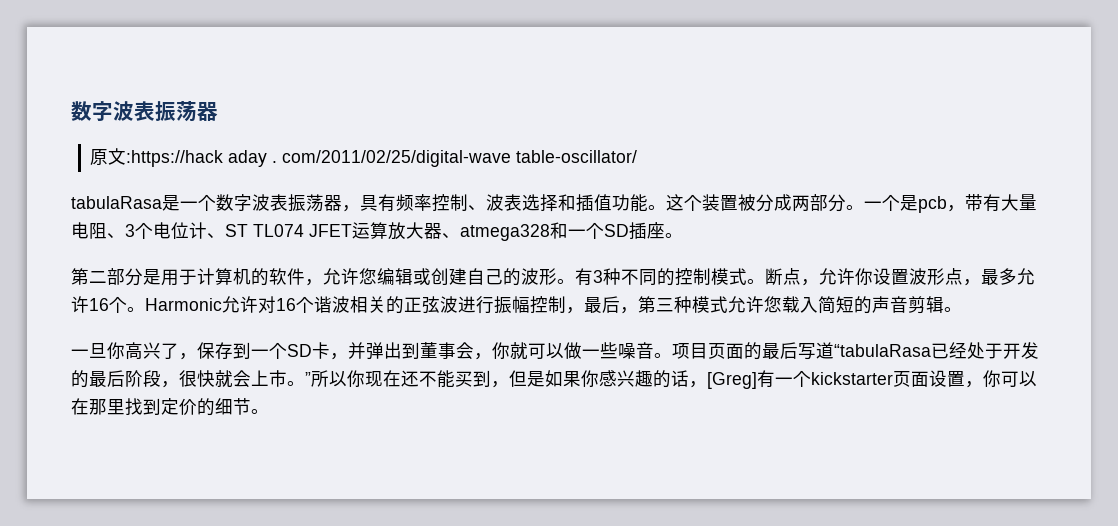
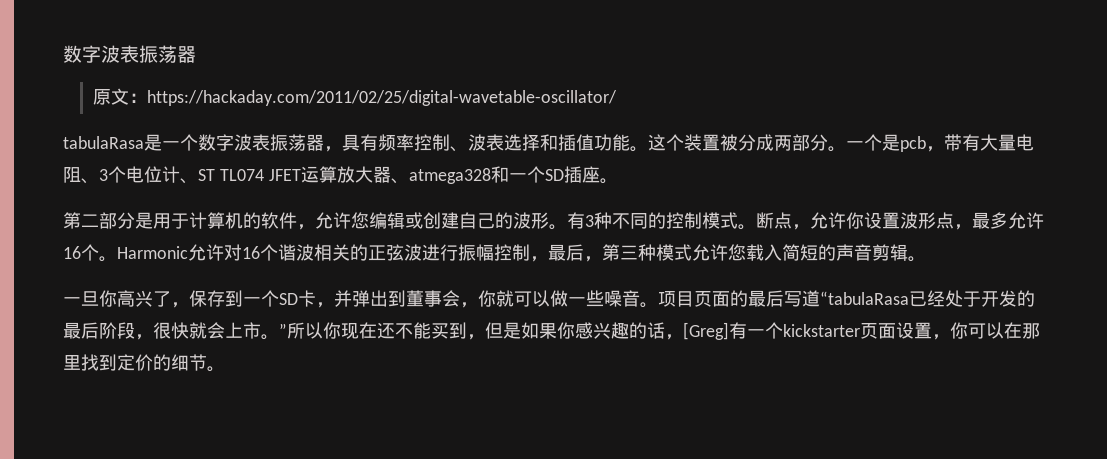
[126,150,638,167] :https://hack aday . com/2011/02/25/digital-wave table-oscillator/ -> [128,90,617,106] ：https://hackaday.com/2011/02/25/digital-wavetable-oscillator/

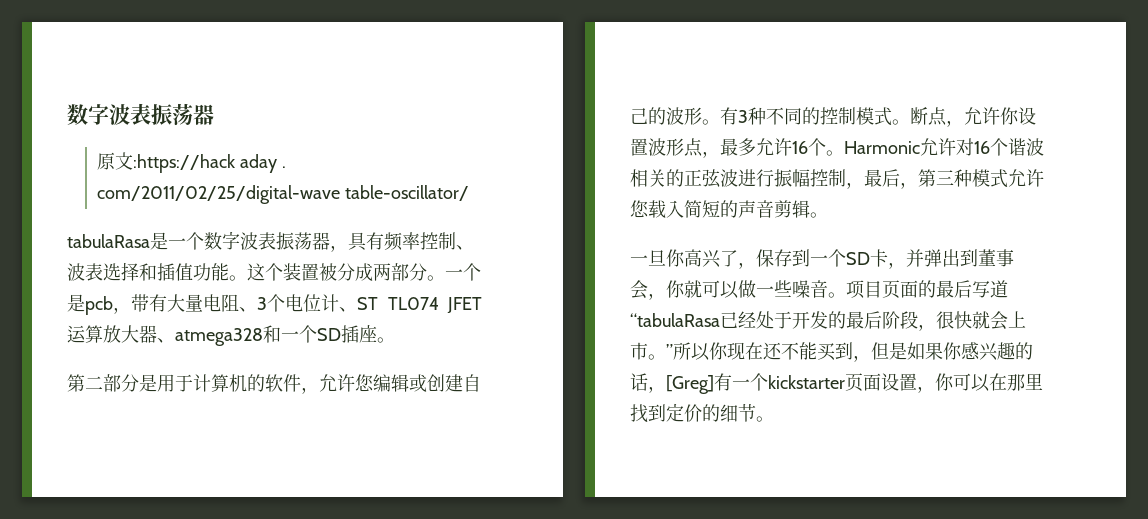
[128,90,617,106] ：https://hackaday.com/2011/02/25/digital-wavetable-oscillator/ -> [133,154,287,173] [97,185,470,204] :https://hack aday . com/2011/02/25/digital-wave table-oscillator/

